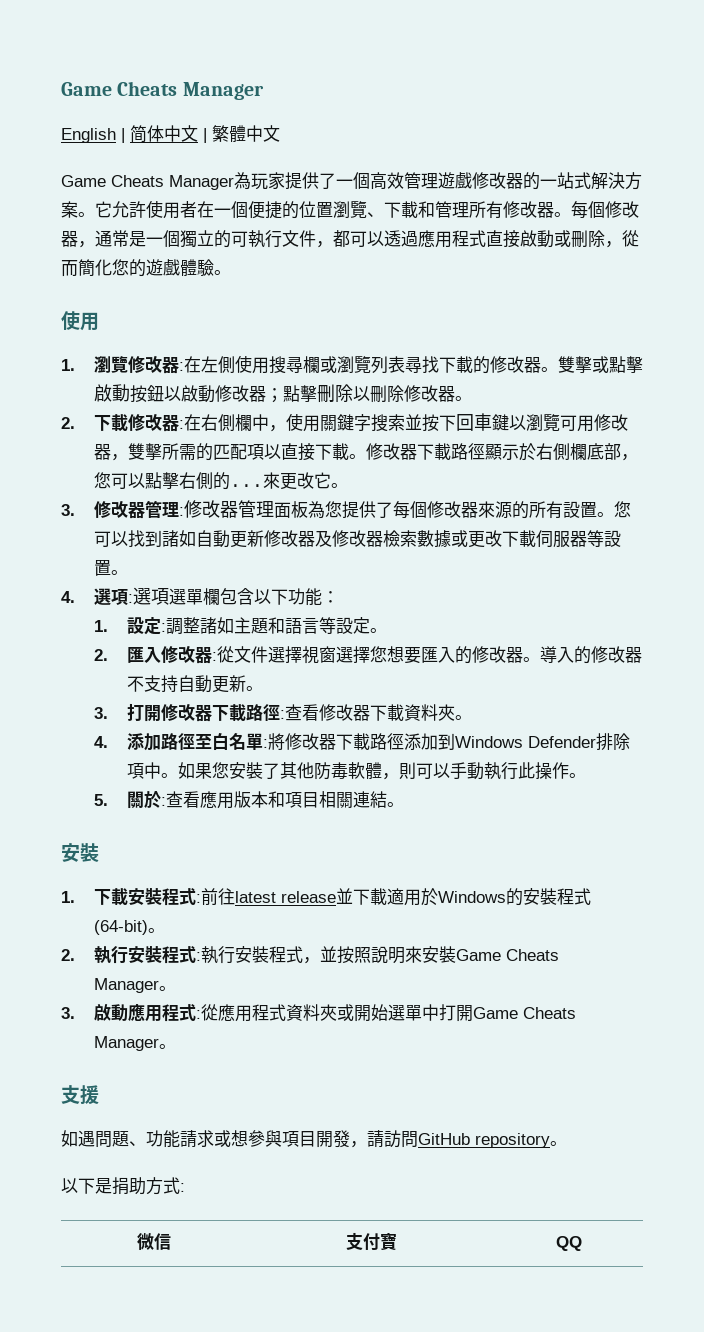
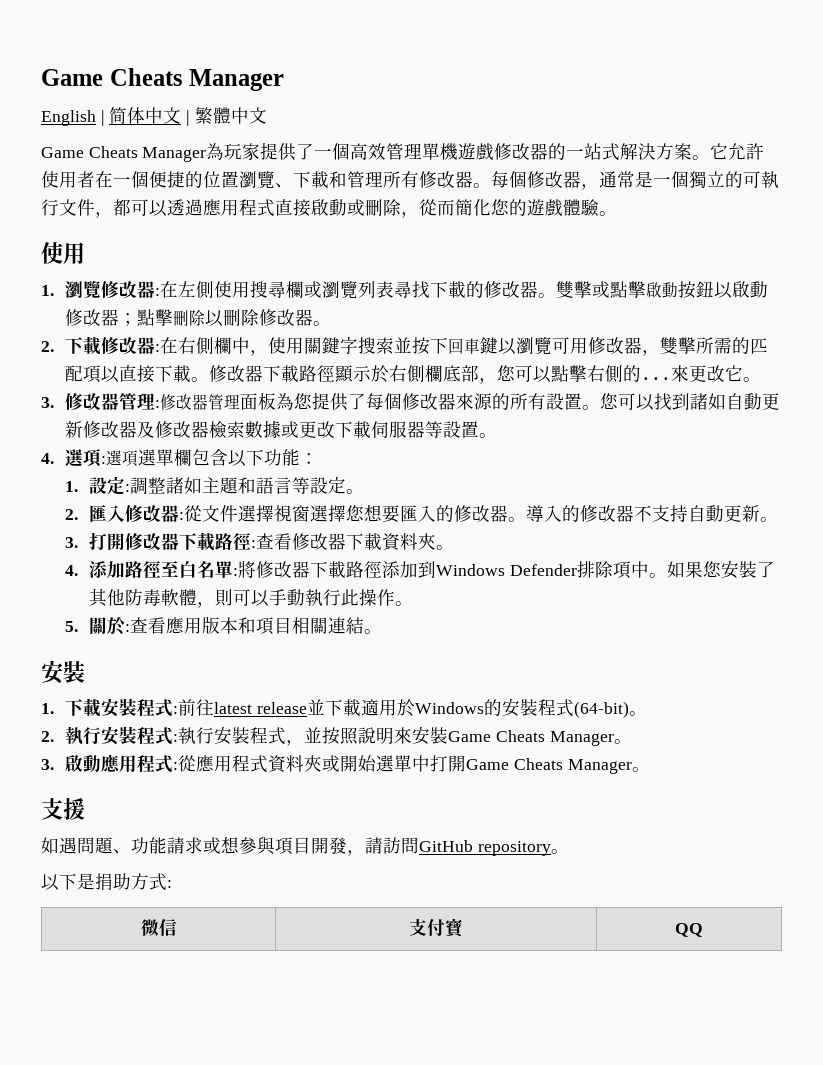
(438, 181) none -> [422,143,459,160] 單機

